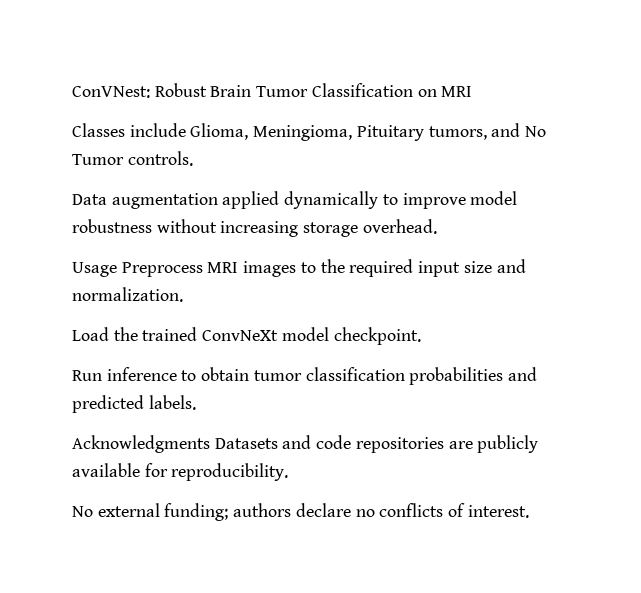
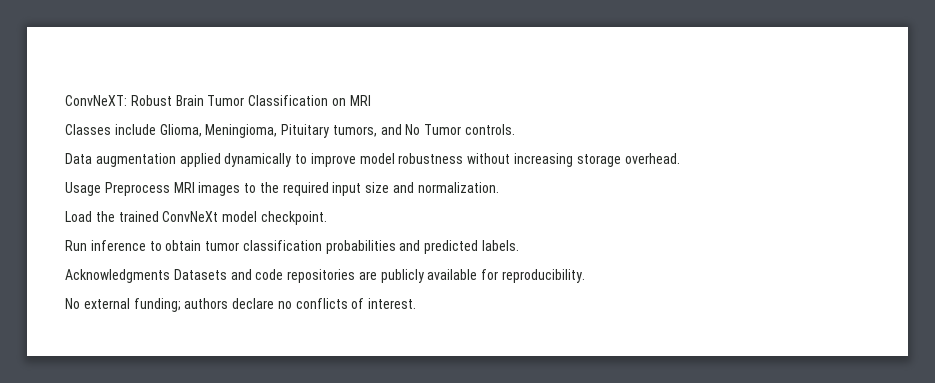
[72,86,150,98] ConVNest: -> [65,95,127,106] ConvNeXT:

